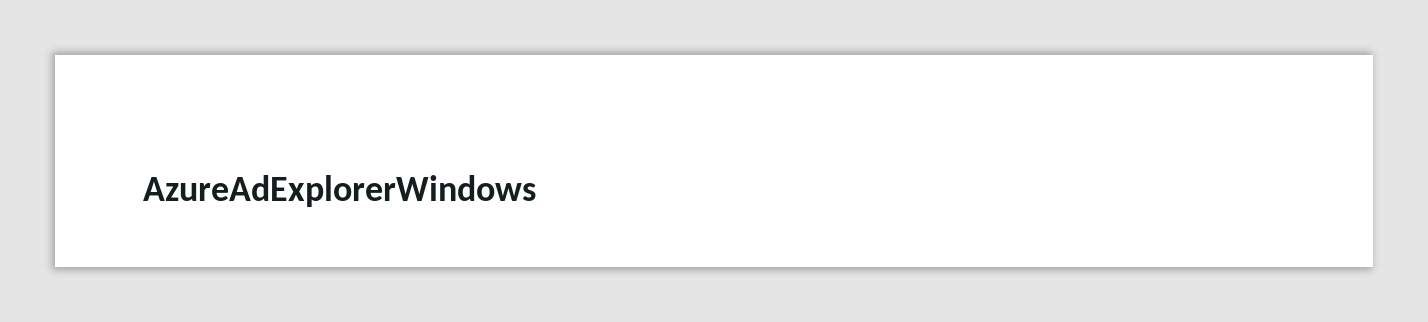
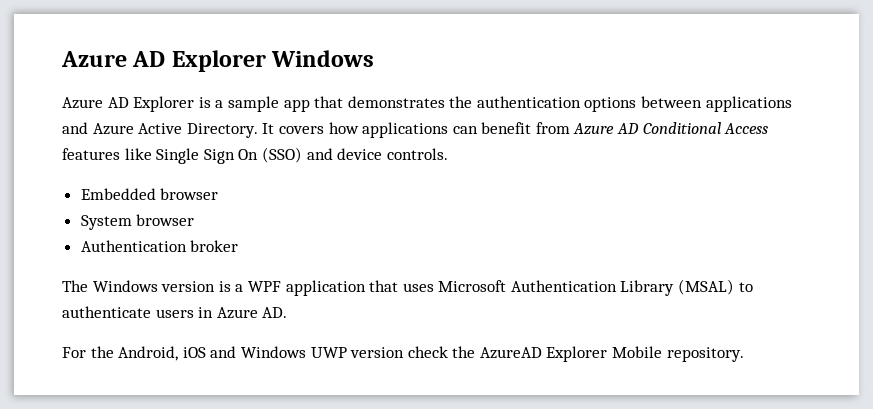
[143,175,536,207] AzureAdExplorerWindows -> [61,50,375,72] [62,96,792,112] [62,122,769,138] [62,147,448,164] [80,188,219,200] [80,214,195,230] [80,240,239,252] [62,279,753,296] [62,306,288,319] [62,346,744,362] Azure AD Explorer Windows // Azure AD Explorer is a sample app that demonstrates the authentication options between applications and Azure Active Directory. It covers how applications can benefit from Azure AD Conditional Access features like Single Sign On (SSO) and device controls. // Embedded browser // System browser // Authentication broker // The Windows version is a WPF application that uses Microsoft Authentication Library (MSAL) to authenticate users in Azure AD. // For the Android, iOS and Windows UWP version check the AzureAD Explorer Mobile repository.

